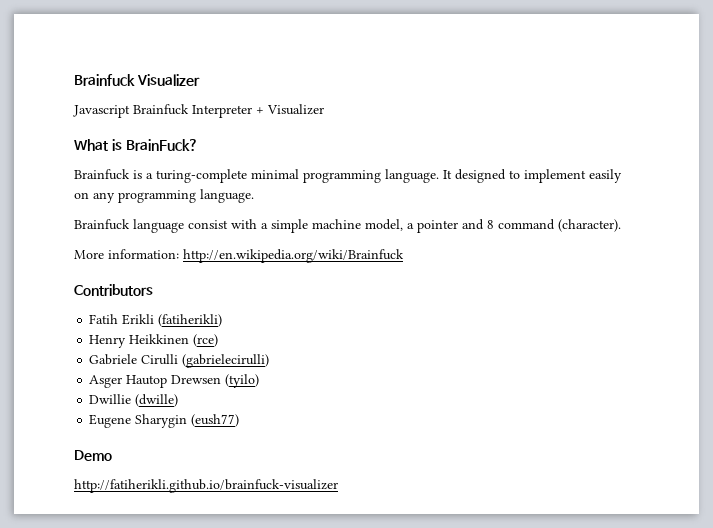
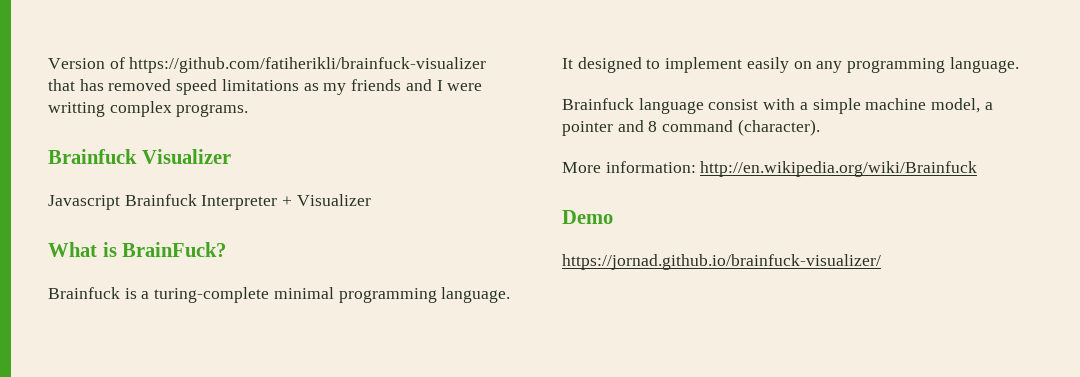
(74, 80) none -> [48,57,487,73] [48,79,483,95] [48,101,249,117] Version of https://github.com/fatiherikli/brainfuck-visualizer that has removed speed limitations as my friends and I were writting complex programs. //
[74,284,153,296] [89,314,223,327] [89,334,219,348] [89,354,270,368] [89,374,260,388] [89,394,179,407] [89,414,240,428] // Contributors // Fatih Erikli (fatiherikli) // Henry Heikkinen (rce) // Gabriele Cirulli (gabrielecirulli) // Asger Hautop Drewsen (tyilo) // Dwillie (dwille) // Eugene Sharygin (eush77) -> (978, 169) none
[74,479,338,493] http://fatiherikli.github.io/brainfuck-visualizer -> [562,254,881,270] https://jornad.github.io/brainfuck-visualizer/

